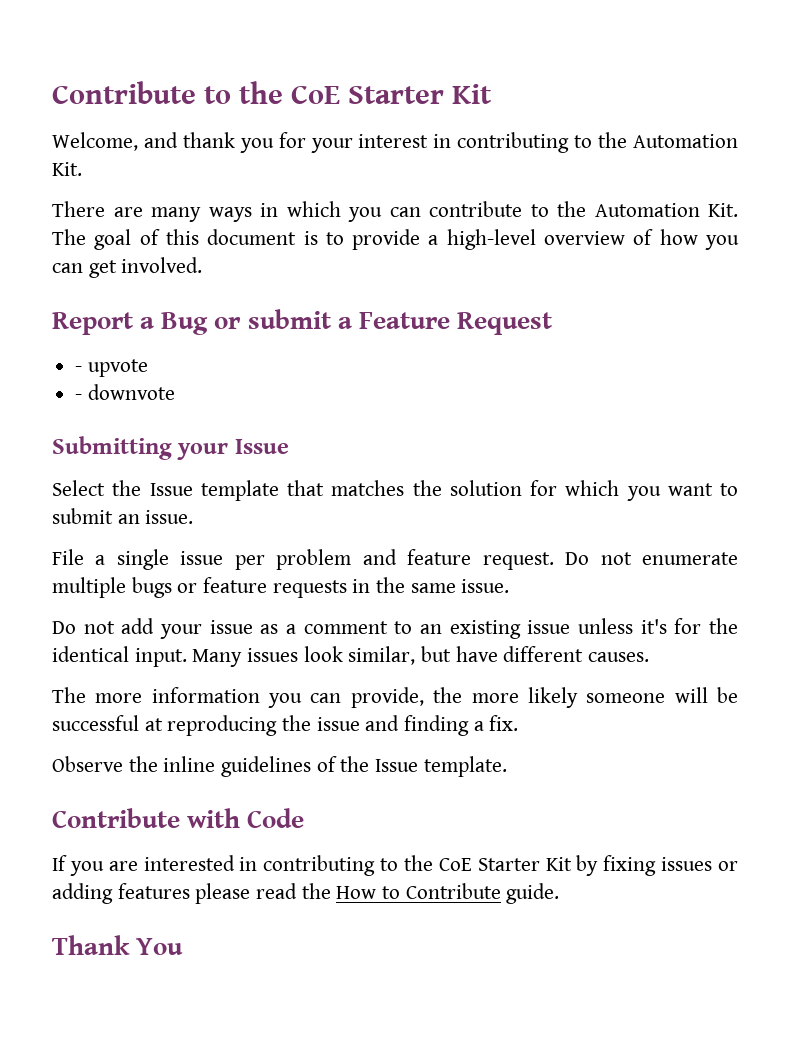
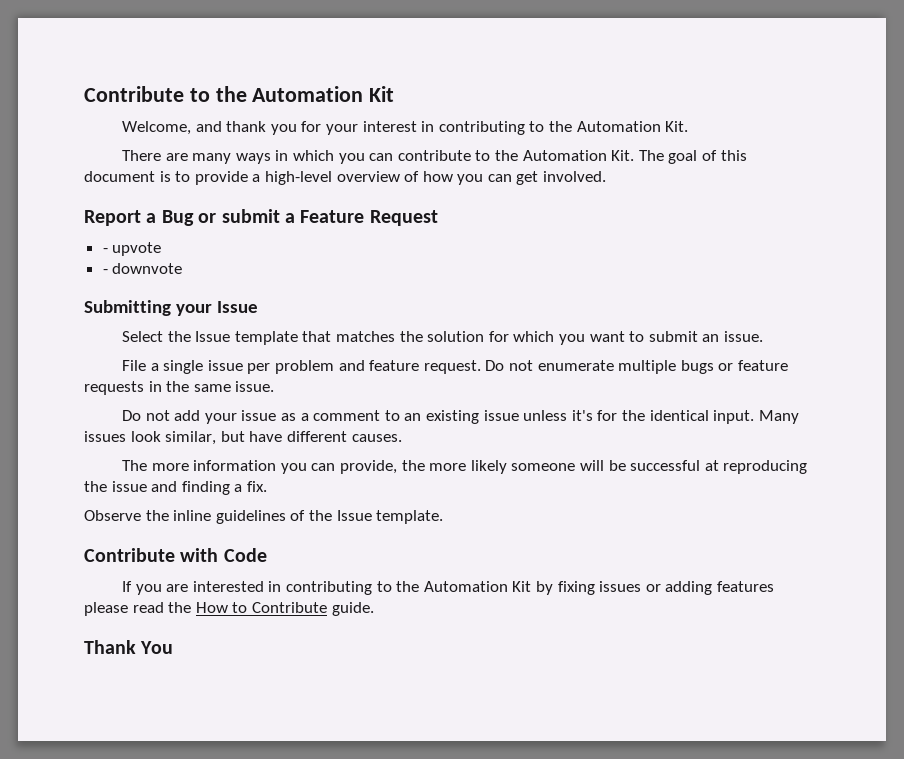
[291,85,444,104] CoE Starter -> [252,86,364,102] Automation
[438,858,540,871] CoE Starter -> [423,581,508,592] Automation

